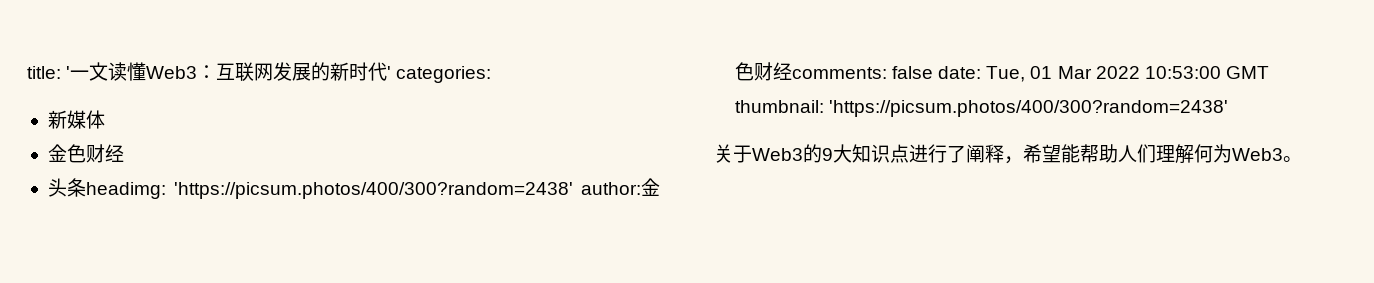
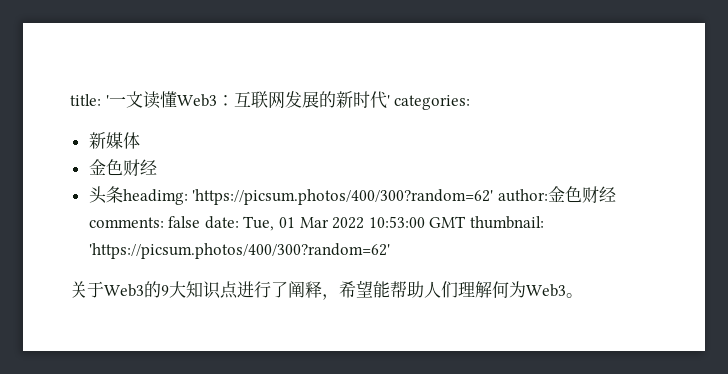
[173,182,573,199] 'https://picsum.photos/400/300?random=2438' -> [192,189,494,205] 'https://picsum.photos/400/300?random=62'
[829,100,1229,117] 'https://picsum.photos/400/300?random=2438' -> [88,243,390,259] 'https://picsum.photos/400/300?random=62'

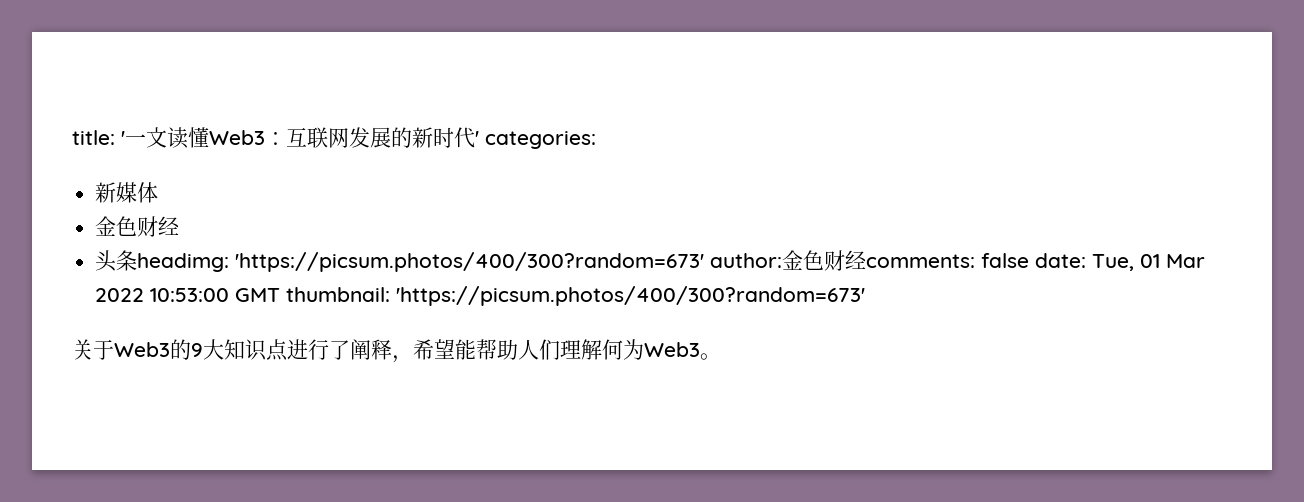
[192,189,494,205] 'https://picsum.photos/400/300?random=62' -> [235,252,705,272] 'https://picsum.photos/400/300?random=673'
[88,243,390,259] 'https://picsum.photos/400/300?random=62' -> [396,286,866,306] 'https://picsum.photos/400/300?random=673'

